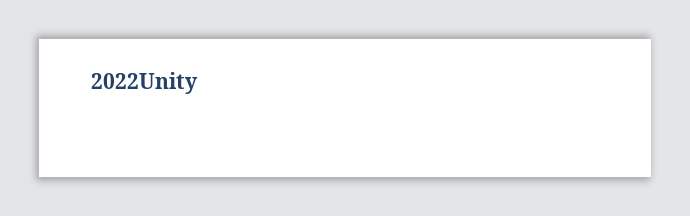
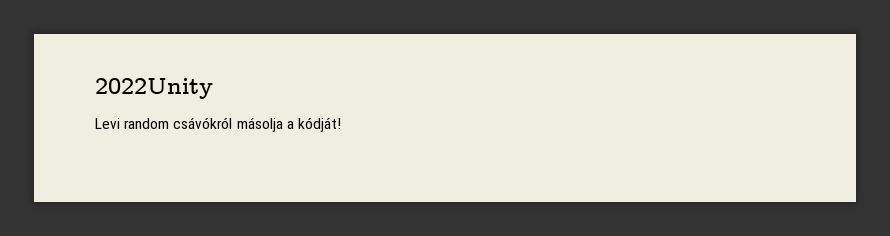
(198, 83) none -> [95,117,341,132] // Levi random csávókról másolja a kódját!

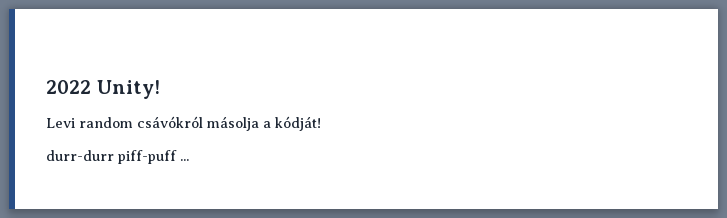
[95,78,213,99] 2022Unity -> [46,80,160,99] 2022 Unity!
(341, 124) none -> [46,150,189,164] // durr-durr piff-puff ...

